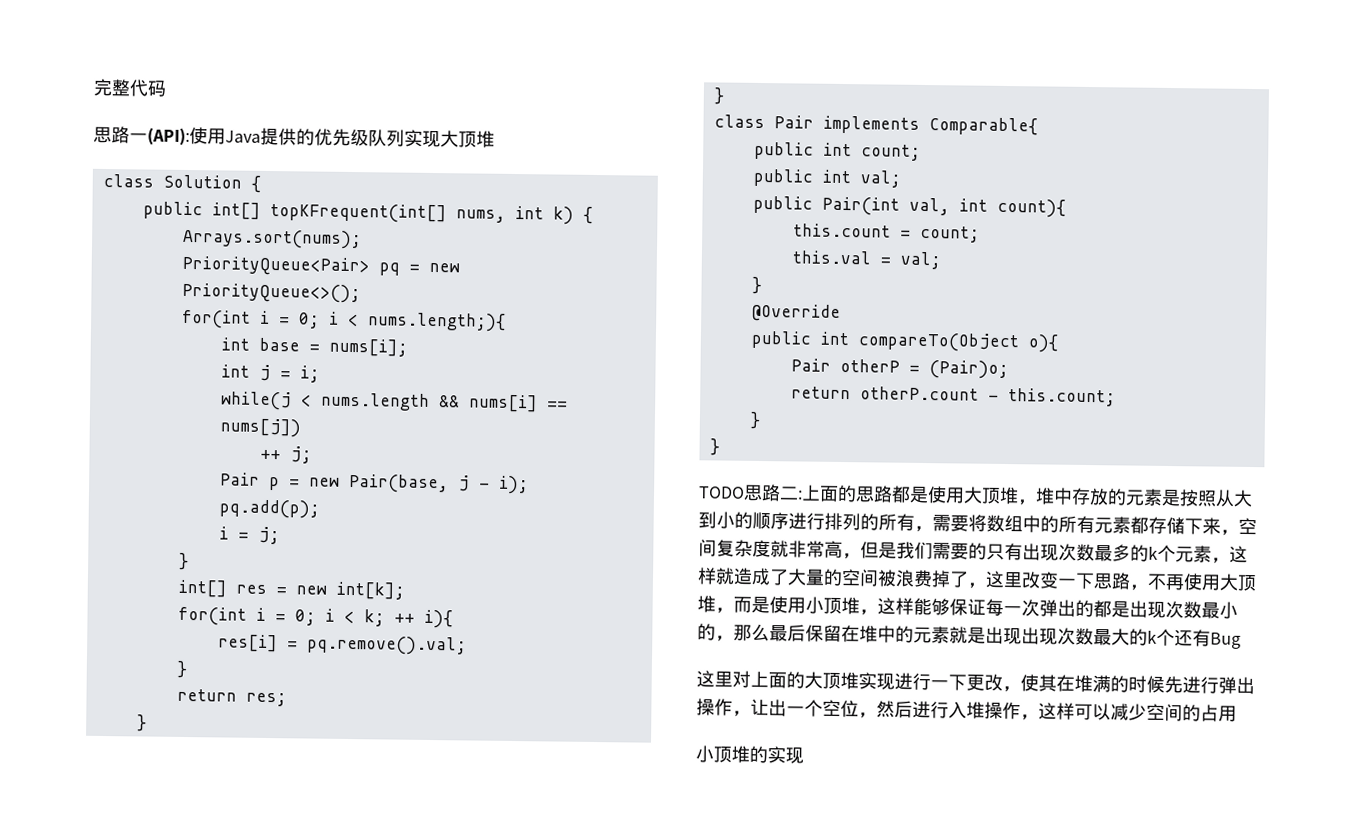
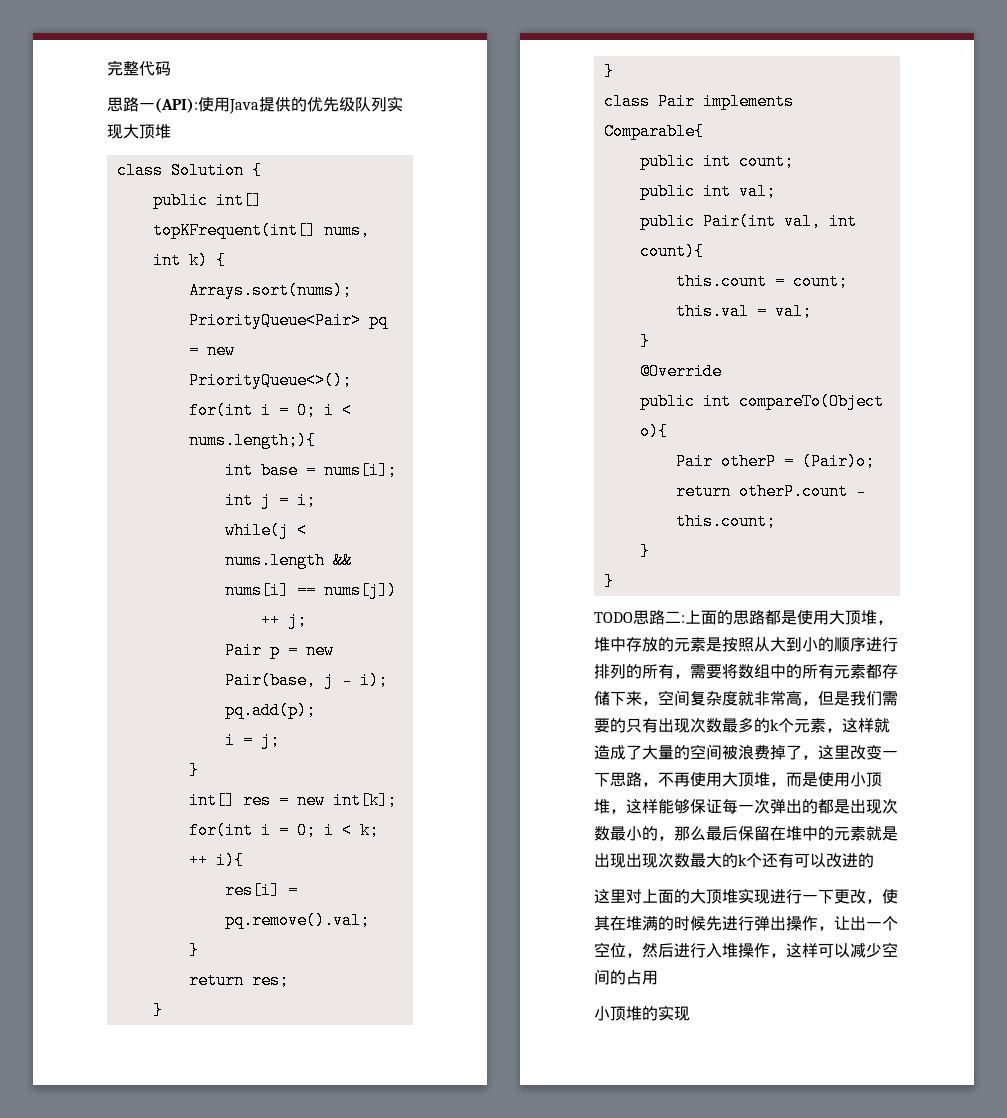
[1210,632,1241,649] Bug -> [794,853,874,868] 可以改进的

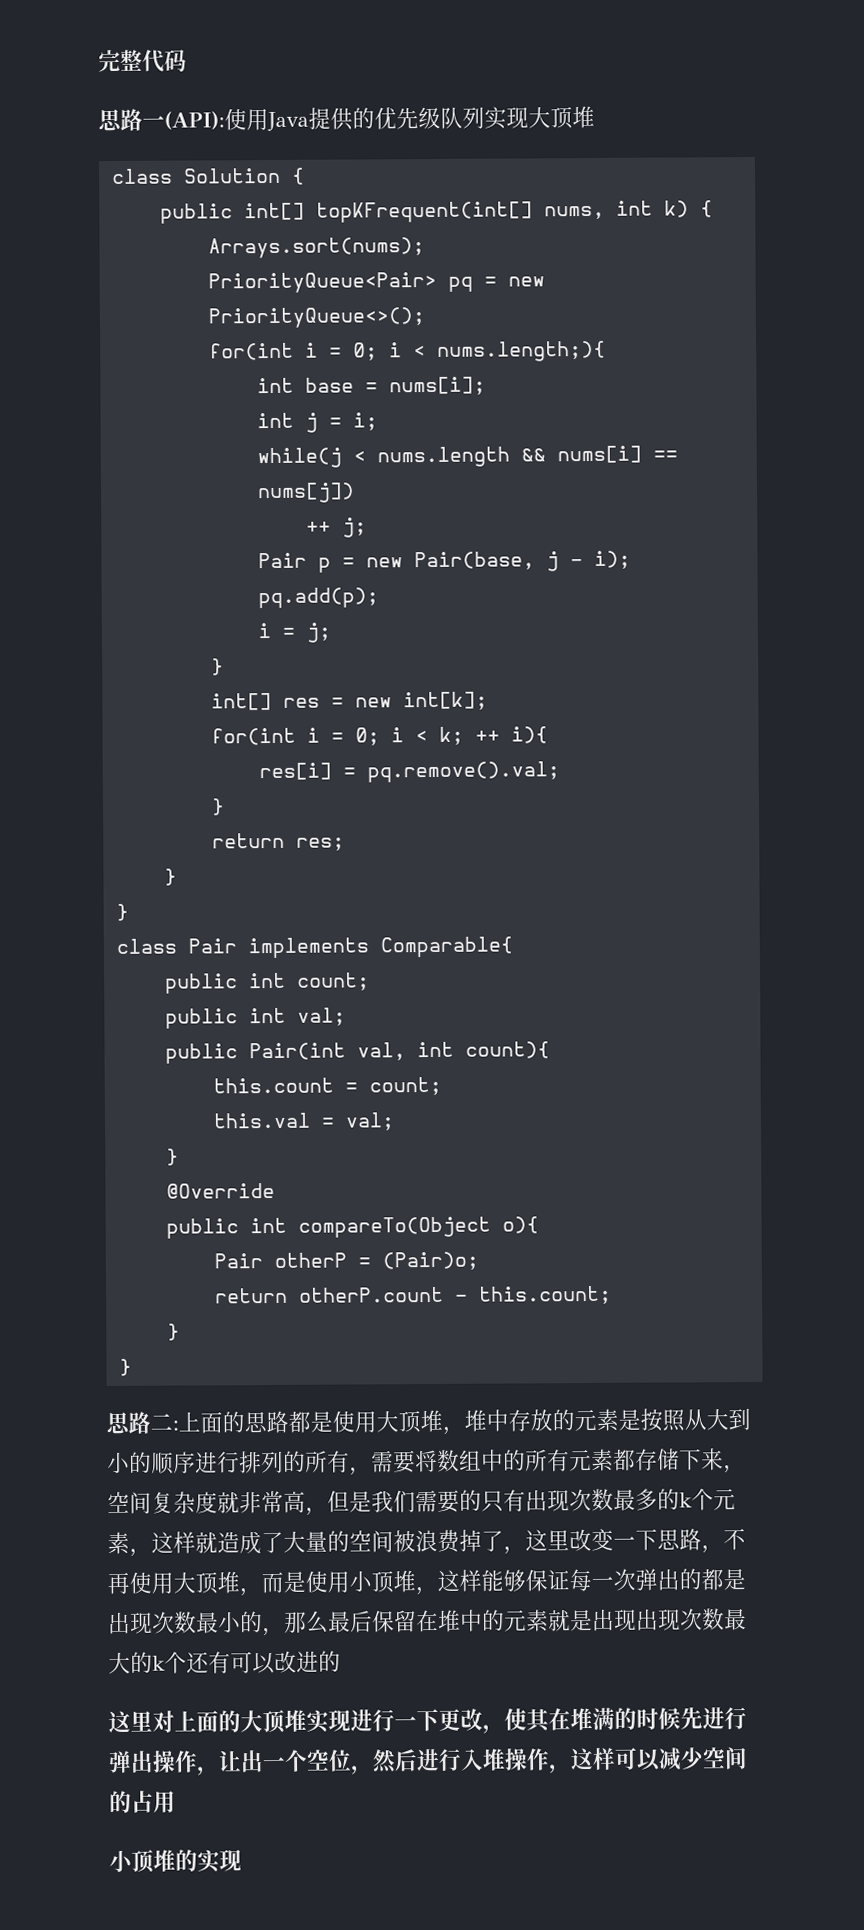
[594,612,633,623] TODO -> (132, 1367) none

